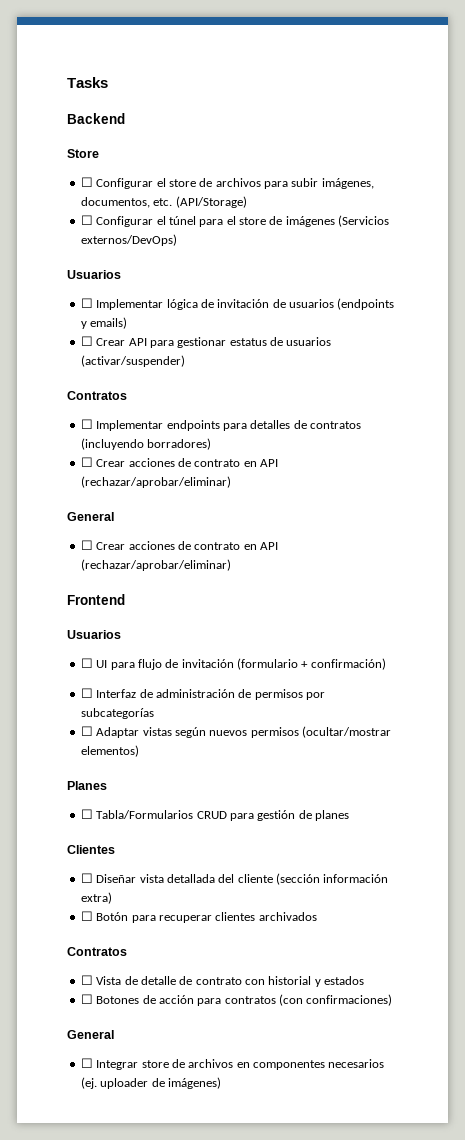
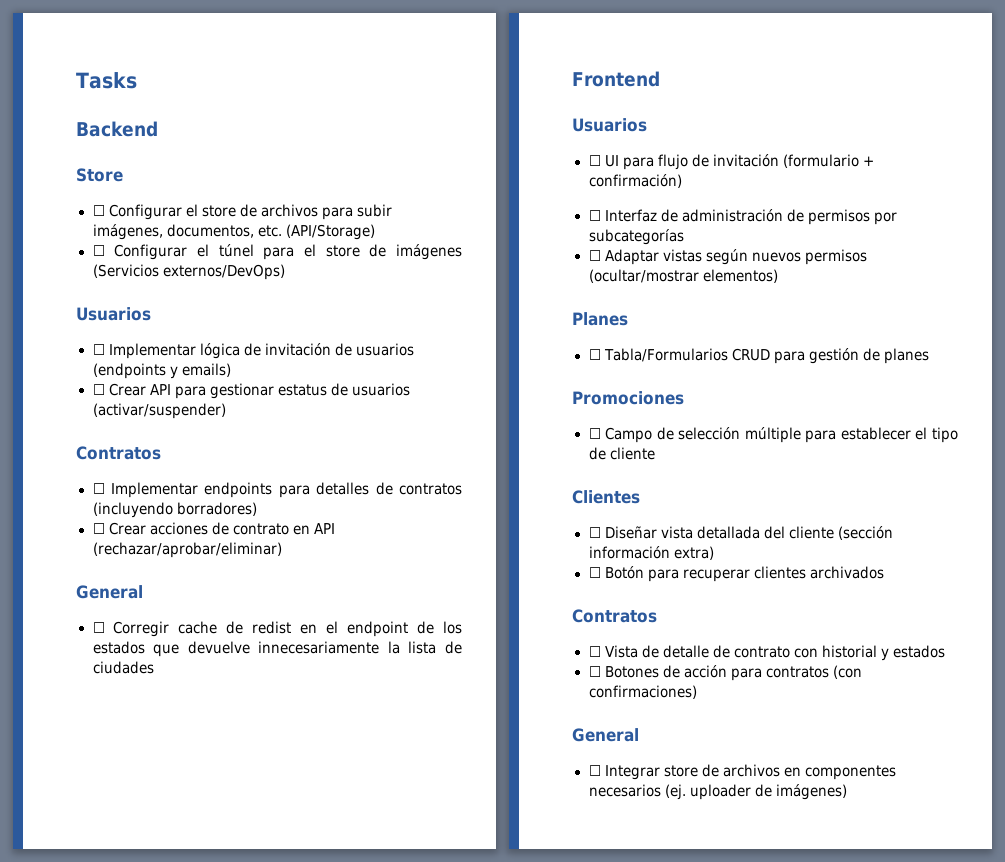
[96,541,278,550] [80,559,231,571] Crear acciones de contrato en API (rechazar/aprobar/eliminar) -> [113,621,463,637] [92,641,462,657] [92,661,154,674] Corregir cache de redist en el endpoint de los estados que devuelve innecesariamente la lista de ciudades
(349, 815) none -> [572,391,684,405] [588,427,958,443] [588,447,655,460] // Promociones // ☐ Campo de selección múltiple para establecer el tipo de cliente

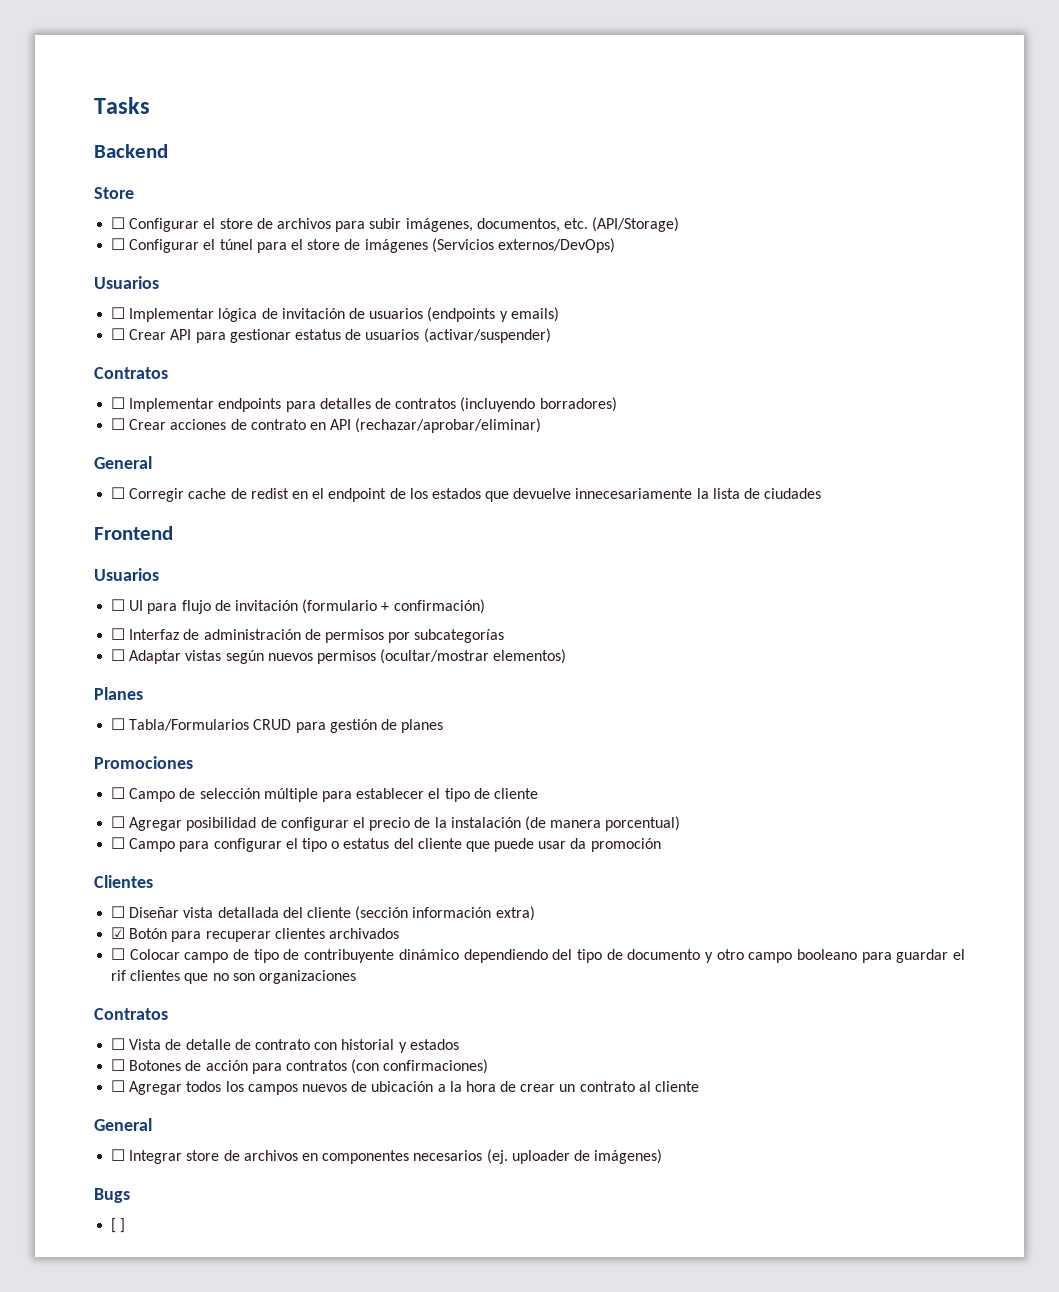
(655, 453) none -> [111,816,681,831] [111,837,661,852] // ☐ Agregar posibilidad de configurar el precio de la instalación (de manera porcentual) // ☐ Campo para configurar el tipo o estatus del cliente que puede usar da promoción
[588,567,601,578] ☐ -> [111,927,126,939] ☑
(884, 572) none -> [111,948,965,963] [111,970,356,984] // ☐ Colocar campo de tipo de contribuyente dinámico dependiendo del tipo de documento y otro campo booleano para guardar el rif clientes que no son organizaciones
(697, 692) none -> [111,1080,700,1095] // ☐ Agregar todos los campos nuevos de ubicación a la hora de crear un contrato al cliente
(847, 792) none -> [94,1188,130,1203] [111,1218,126,1233] // Bugs // [ ]

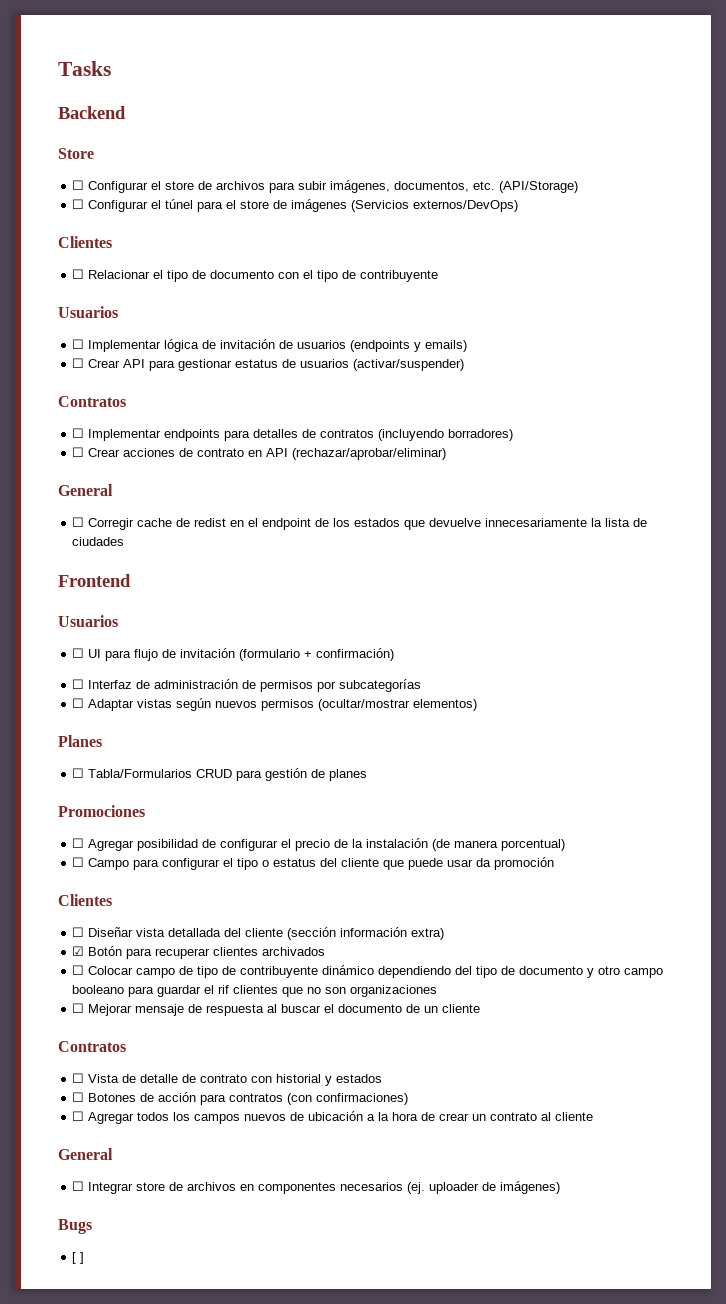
(615, 245) none -> [58,236,112,248] [72,269,439,282] // Clientes // ☐ Relacionar el tipo de documento con el tipo de contribuyente
[111,787,538,802] // ☐ Campo de selección múltiple para establecer el tipo de cliente -> (145, 811) none
(356, 977) none -> [72,1003,481,1016] // ☐ Mejorar mensaje de respuesta al buscar el documento de un cliente

